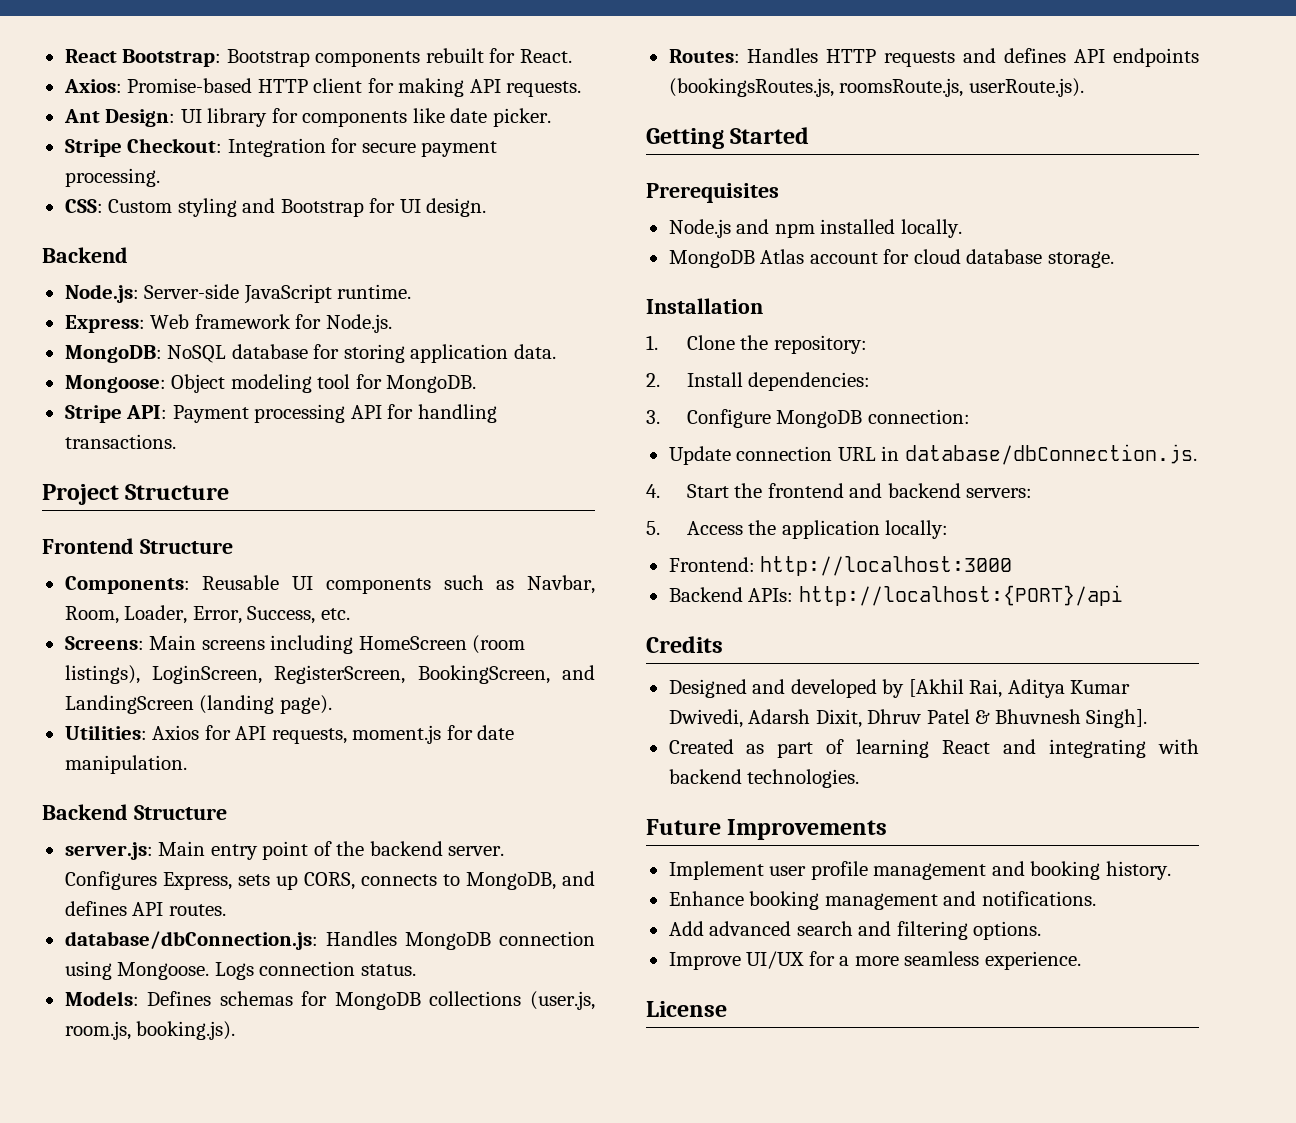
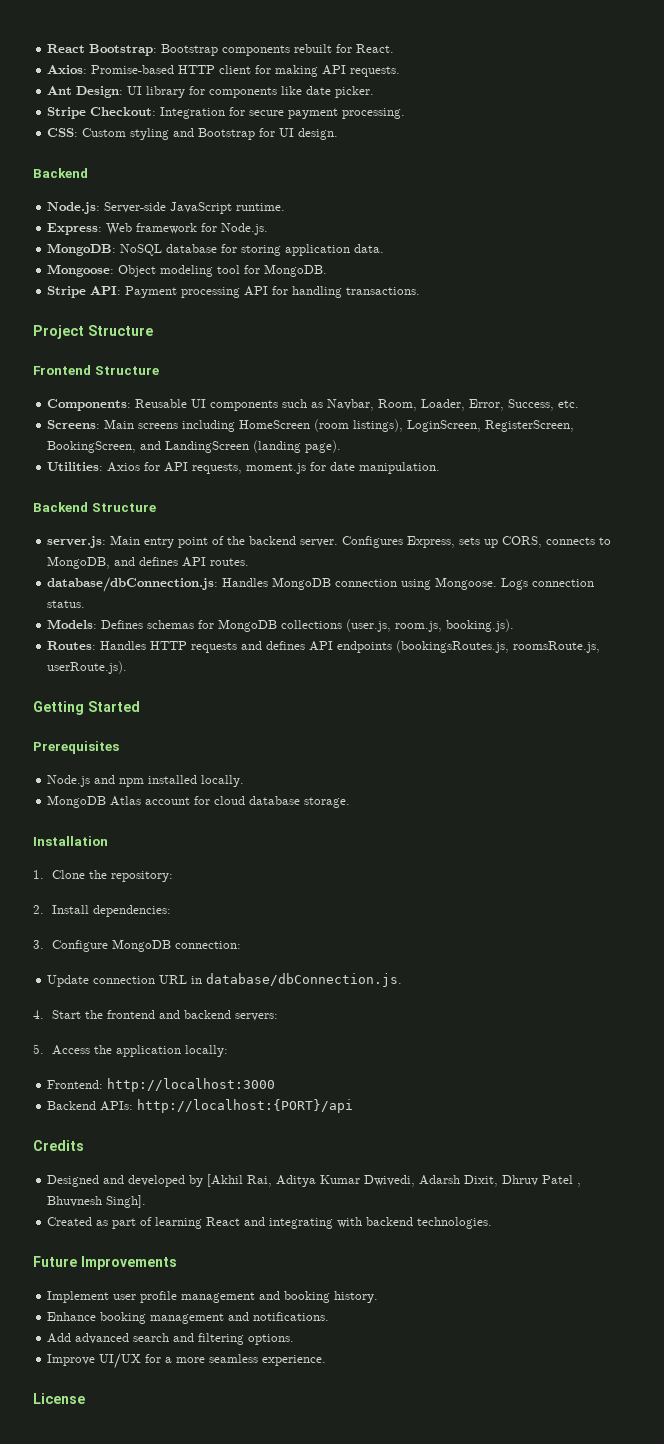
[975,710,991,724] & -> [577,1183,582,1187] ,

